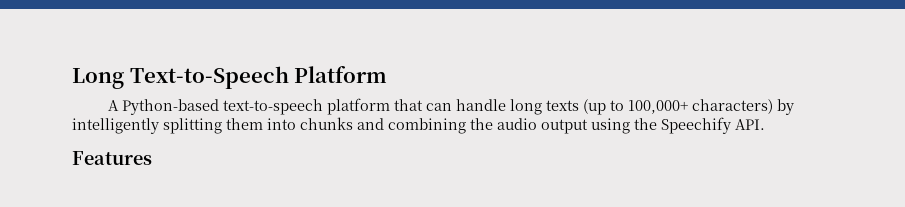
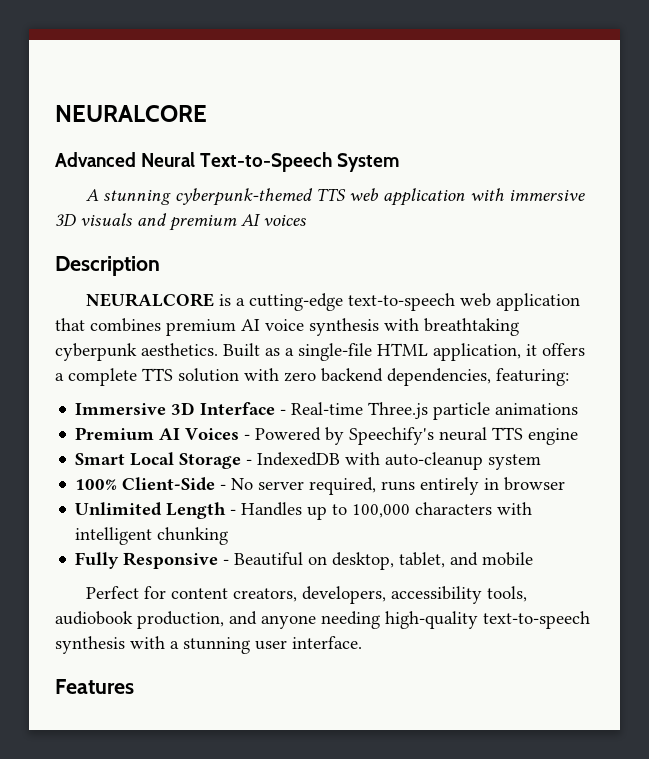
[72,66,388,89] [107,98,794,115] [72,117,765,134] Long Text-to-Speech Platform // A Python-based text-to-speech platform that can handle long texts (up to 100,000+ characters) by intelligently splitting them into chunks and combining the audio output using the Speechify API. -> [55,105,207,122] [55,152,400,172] [85,188,585,206] [55,213,306,231] [55,256,160,276] [85,293,580,311] [55,318,519,336] [55,343,585,361] [55,368,569,386] [75,402,579,420] [75,427,579,445] [75,452,542,470] [75,477,566,495] [75,502,533,520] [75,527,229,545] [75,552,534,570] [85,586,527,604] [55,611,590,629] [55,636,362,654] NEURALCORE // Advanced Neural Text-to-Speech System // A stunning cyberpunk-themed TTS web application with immersive 3D visuals and premium AI voices // Description // NEURALCORE is a cutting-edge text-to-speech web application that combines premium AI voice synthesis with breathtaking cyberpunk aesthetics. Built as a single-file HTML application, it offers a complete TTS solution with zero backend dependencies, featuring: // Immersive 3D Interface - Real-time Three.js particle animations // Premium AI Voices - Powered by Speechify's neural TTS engine // Smart Local Storage - IndexedDB with auto-cleanup system // 100% Client-Side - No server required, runs entirely in browser // Unlimited Length - Handles up to 100,000 characters with intelligent chunking // Fully Responsive - Beautiful on desktop, tablet, and mobile // Perfect for content creators, developers, accessibility tools, audiobook production, and anyone needing high-quality text-to-speech synthesis with a stunning user interface.

